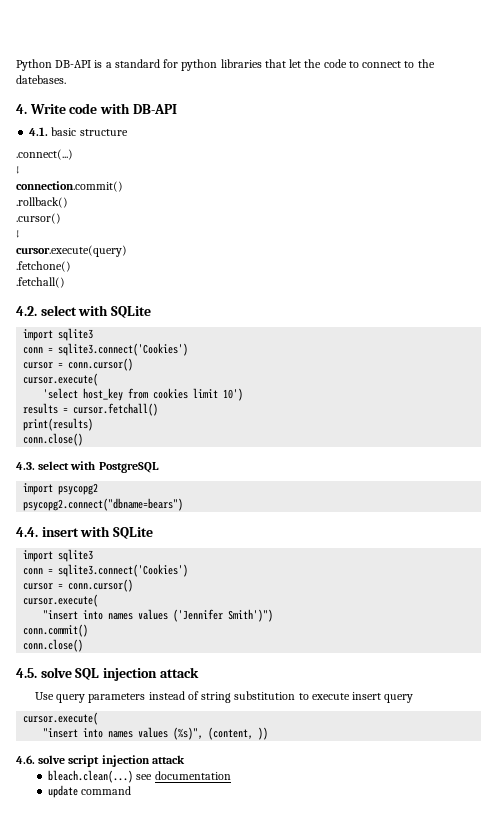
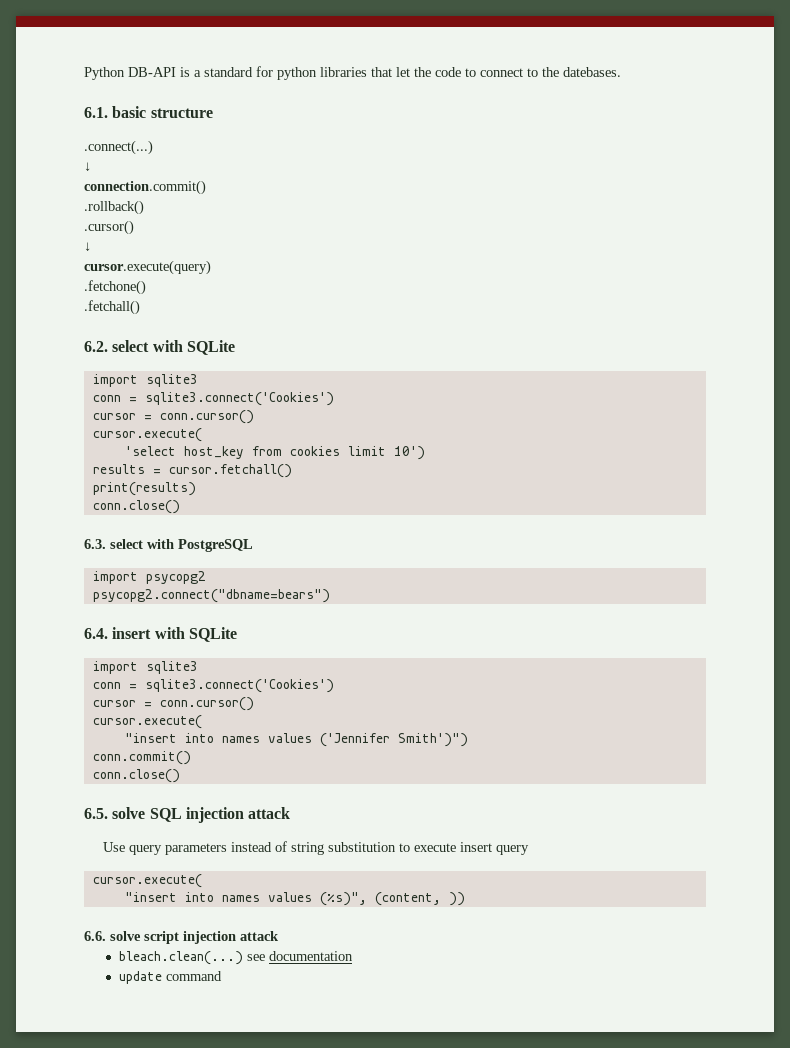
[16,103,177,114] [29,127,49,136] 4. Write code with DB-API // 4.1. -> [84,107,108,118] 6.1.
[16,306,37,316] 4.2. -> [84,341,108,352] 6.2.
[16,462,35,470] 4.3. -> [84,539,106,549] 6.3.
[16,527,38,537] 4.4. -> [84,628,108,639] 6.4.
[16,668,37,678] 4.5. -> [84,808,108,819] 6.5.
[16,755,35,764] 4.6. -> [84,931,106,941] 6.6.

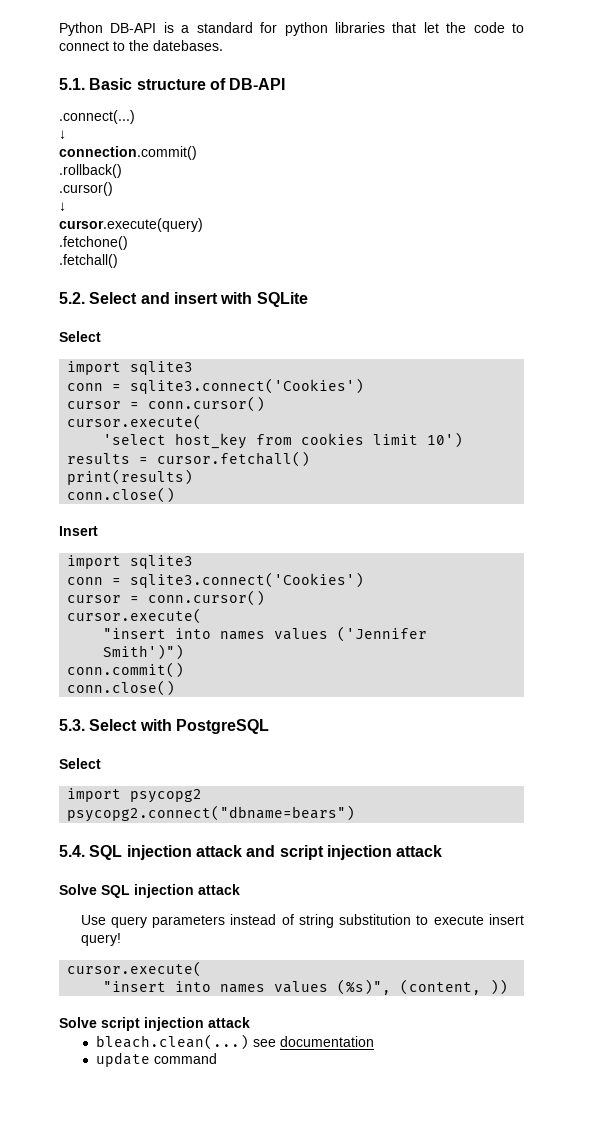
[84,106,147,118] 6.1. basic -> [59,78,133,90] 5.1. Basic
(213, 113) none -> [209,78,286,90] of DB-API
[84,340,235,355] 6.2. select with SQLite -> [59,292,308,307] [59,331,101,342] 5.2. Select and insert with SQLite // Select
[84,539,253,552] [92,571,206,584] [92,589,330,603] [84,627,237,642] 6.3. select with PostgreSQL // import psycopg2 // psycopg2.connect("dbname=bears") // 6.4. insert with SQLite -> [59,526,98,536] Insert
[84,807,146,819] 6.5. solve -> [59,719,269,734] [59,758,101,769] [67,788,203,803] [67,805,356,822] [59,845,443,860] [59,884,97,895] 5.3. Select with PostgreSQL // Select // import psycopg2 // psycopg2.connect("dbname=bears") // 5.4. SQL injection attack and script injection attack // Solve
[496,845,530,855] query -> [80,933,121,946] query!
[84,931,141,941] 6.6. solve -> [59,1017,97,1028] Solve

